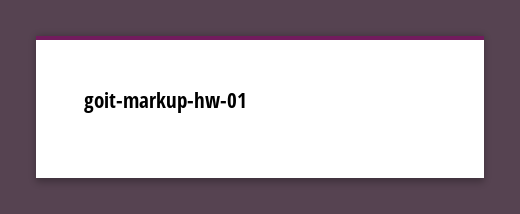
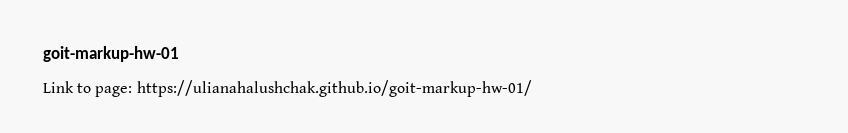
(247, 102) none -> [43,80,532,97] // Link to page: https://ulianahalushchak.github.io/goit-markup-hw-01/

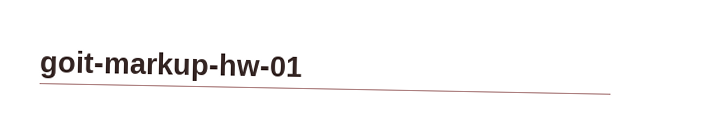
[43,80,532,97] // Link to page: https://ulianahalushchak.github.io/goit-markup-hw-01/ -> (303, 66) none

